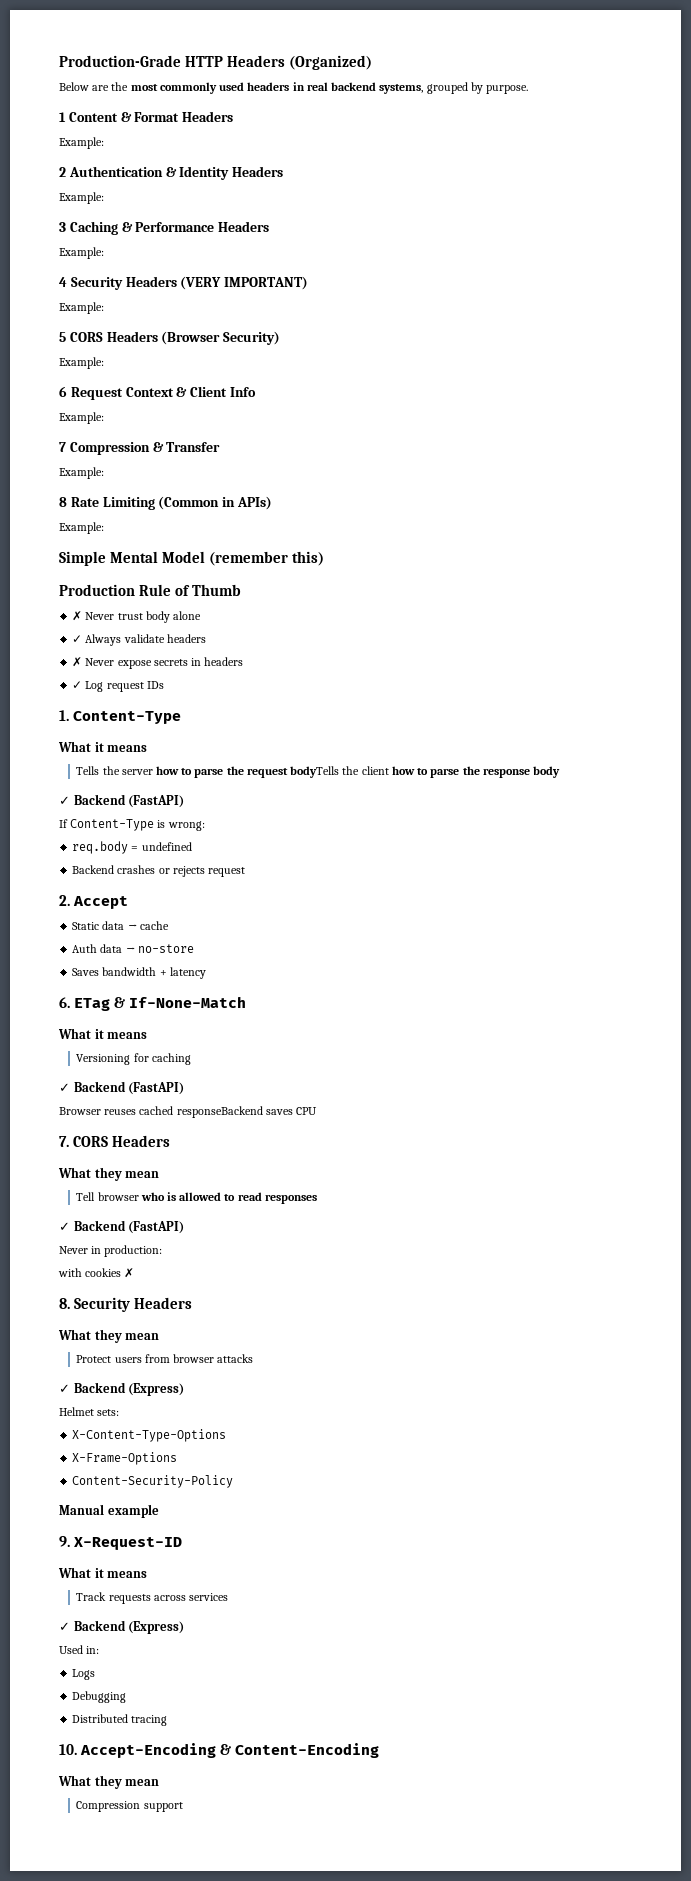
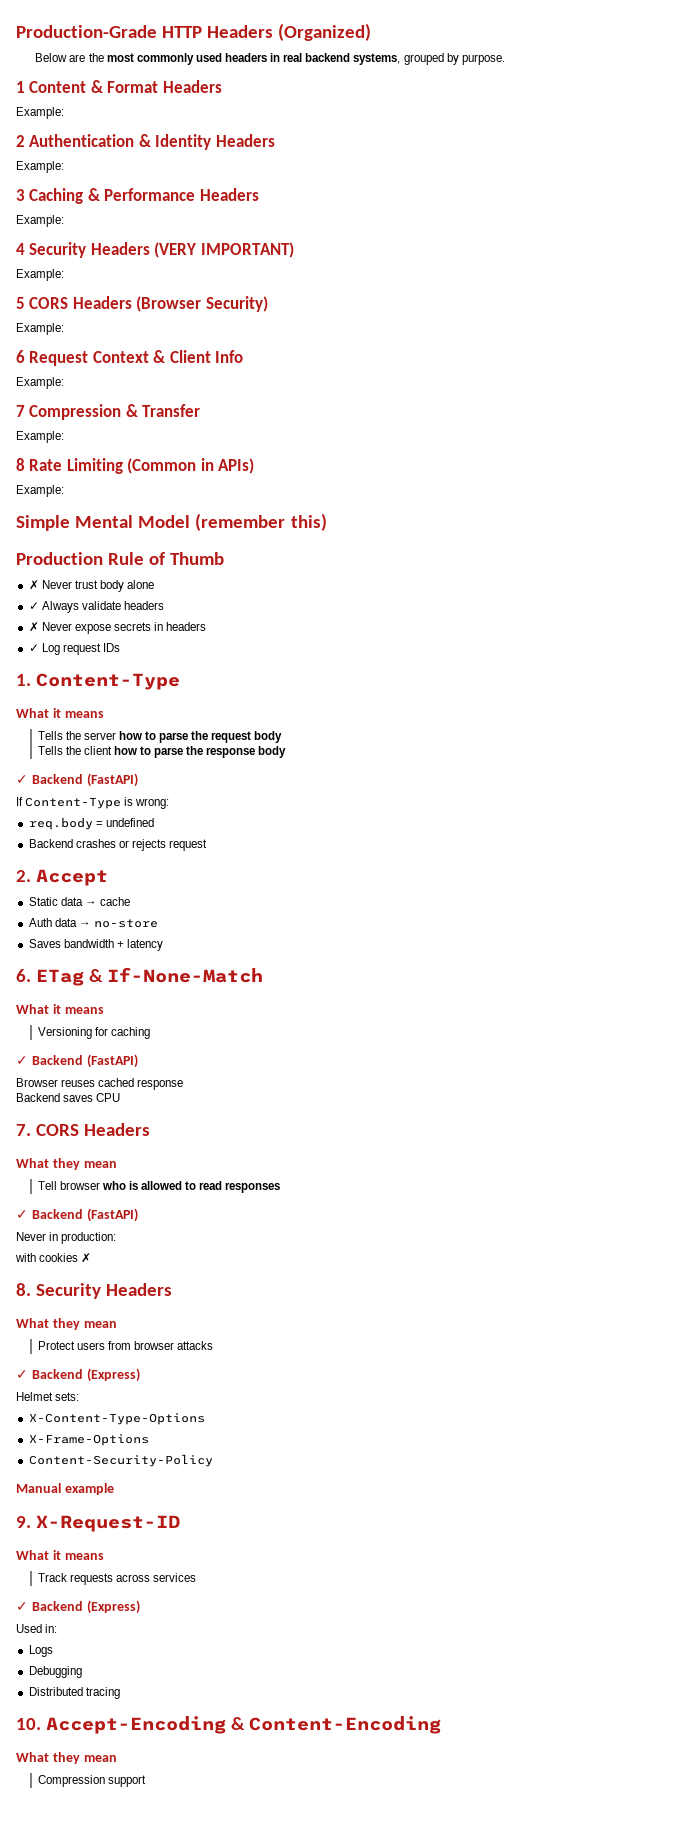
[290,766,340,778] bodyTells -> [254,731,283,743] [37,746,63,755] body // Tells
[176,1106,263,1118] responseBackend -> [137,1079,184,1090] [16,1093,60,1102] response // Backend

